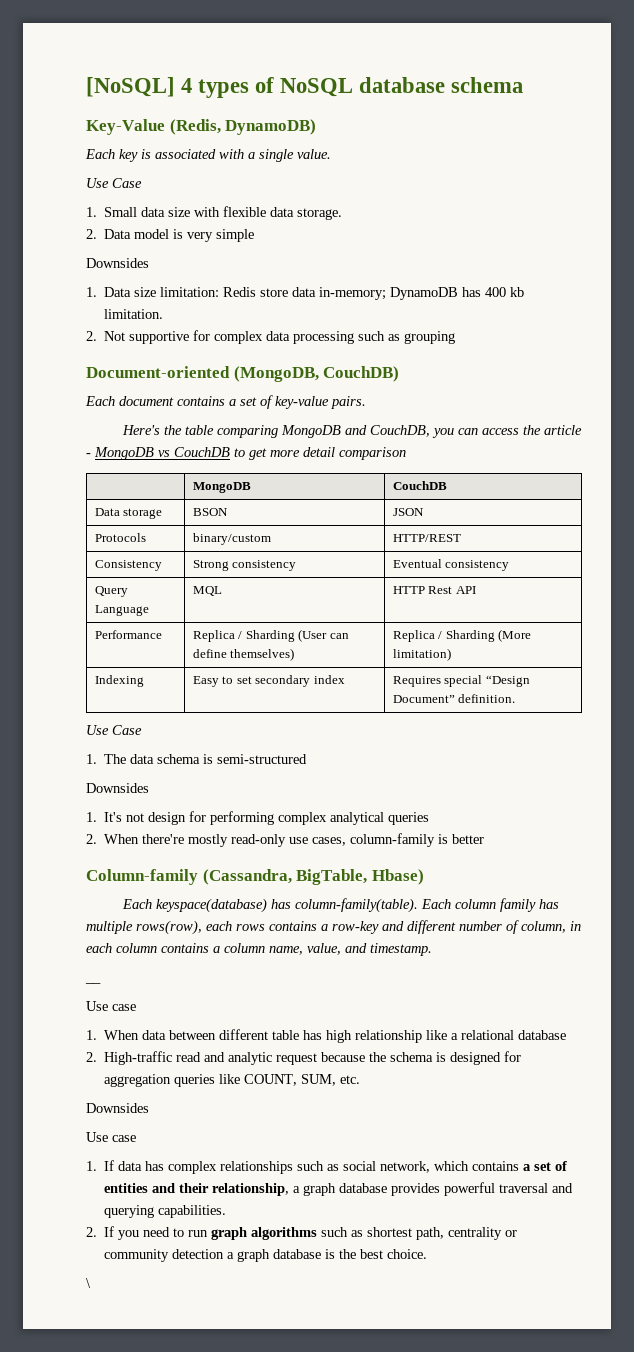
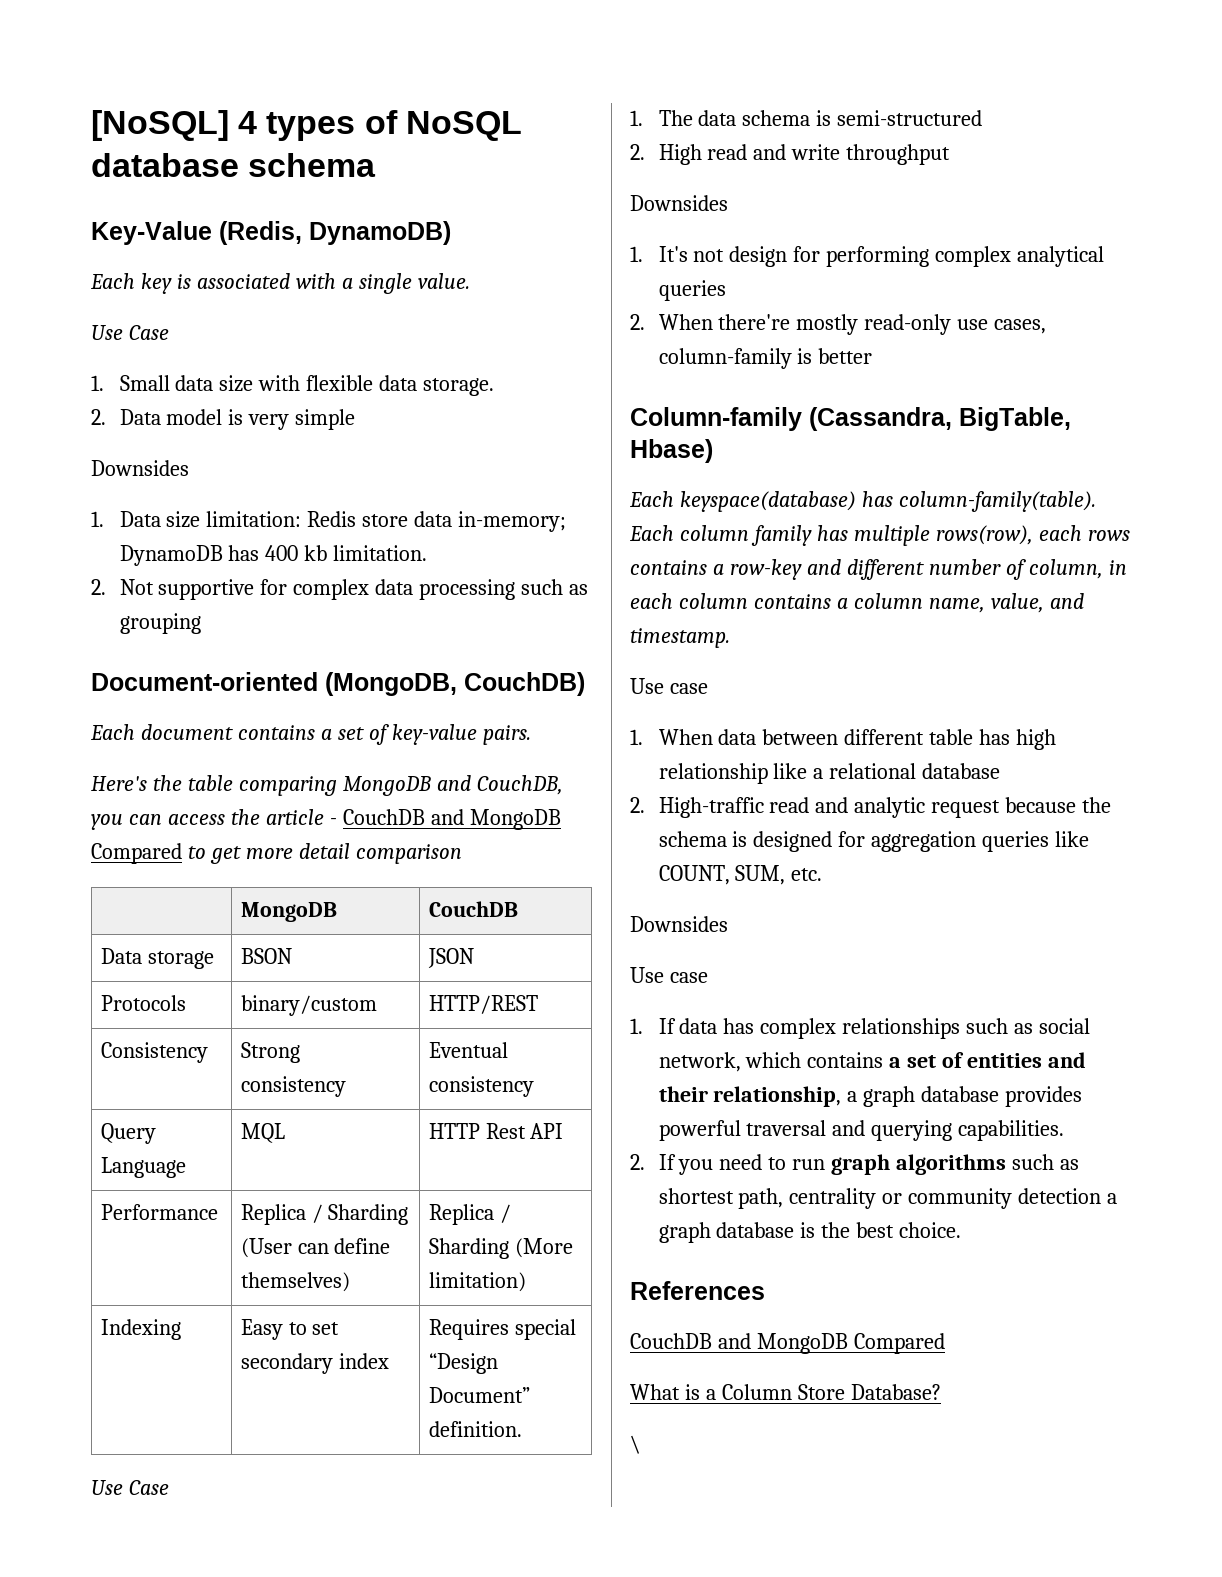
[94,447,230,460] MongoDB vs CouchDB -> [342,809,561,830] [91,843,182,864] CouchDB and MongoDB Compared
(308, 759) none -> [630,144,951,165] // 2. High read and write throughput
[85,982,101,984] // __ -> (730, 638) none
(428, 1254) none -> [630,1281,765,1300] [630,1333,945,1354] [630,1384,941,1400] // References // CouchDB and MongoDB Compared // What is a Column Store Database?

